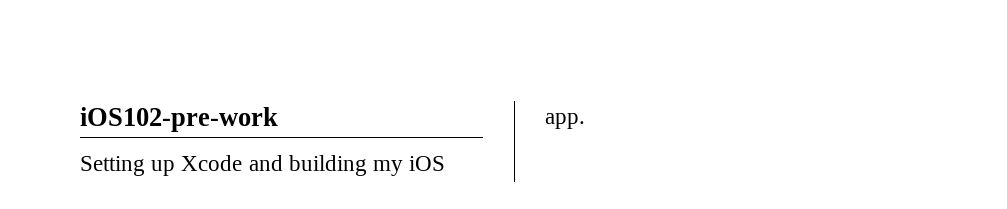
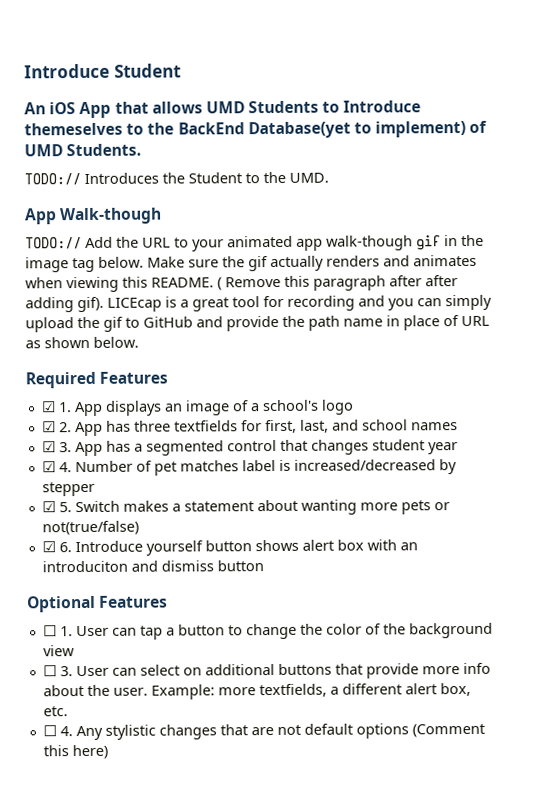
[80,107,278,132] [80,155,446,176] [545,113,585,129] iOS102-pre-work // Setting up Xcode and building my iOS app. -> [24,63,181,79] [24,100,422,119] [24,120,488,139] [24,143,142,157] [24,171,329,186] [24,207,163,225] [25,234,484,252] [25,254,477,273] [25,275,458,293] [25,294,492,313] [25,315,490,333] [25,336,139,349] [25,371,169,389] [41,399,354,417] [41,419,458,437] [41,439,458,457] [41,459,457,476] [41,481,95,497] [41,499,450,515] [41,520,139,536] [41,539,418,556] [41,560,264,573] [27,595,169,613] [42,622,493,640] [42,645,75,657] [42,662,491,679] [42,682,471,700] [42,706,68,717] [42,723,485,741] [42,744,108,760] Introduce Student // An iOS App that allows UMD Students to Introduce themeselves to the BackEnd Database(yet to implement) of UMD Students. // TODO:// Introduces the Student to the UMD. // App Walk-though // TODO:// Add the URL to your animated app walk-though gif in the image tag below. Make sure the gif actually renders and animates when viewing this README. ( Remove this paragraph after after adding gif). LICEcap is a great tool for recording and you can simply upload the gif to GitHub and provide the path name in place of URL as shown below. // Required Features // ☑ 1. App displays an image of a school's logo // ☑ 2. App has three textfields for first, last, and school names // ☑ 3. App has a segmented control that changes student year // ☑ 4. Number of pet matches label is increased/decreased by stepper // ☑ 5. Switch makes a statement about wanting more pets or not(true/false) // ☑ 6. Introduce yourself button shows alert box with an introduciton and dismiss button // Optional Features // ☐ 1. User can tap a button to change the color of the background view // ☐ 3. User can select on additional buttons that provide more info about the user. Example: more textfields, a different alert box, etc. // ☐ 4. Any stylistic changes that are not default options (Comment this here)

